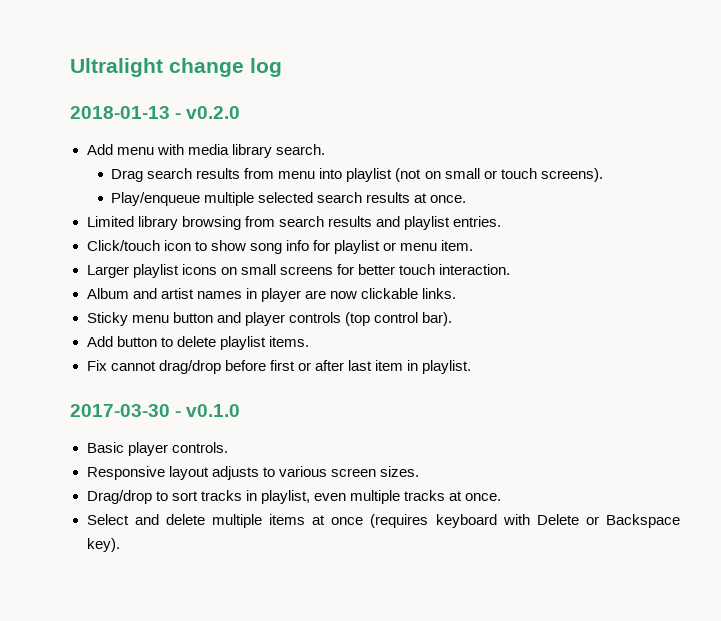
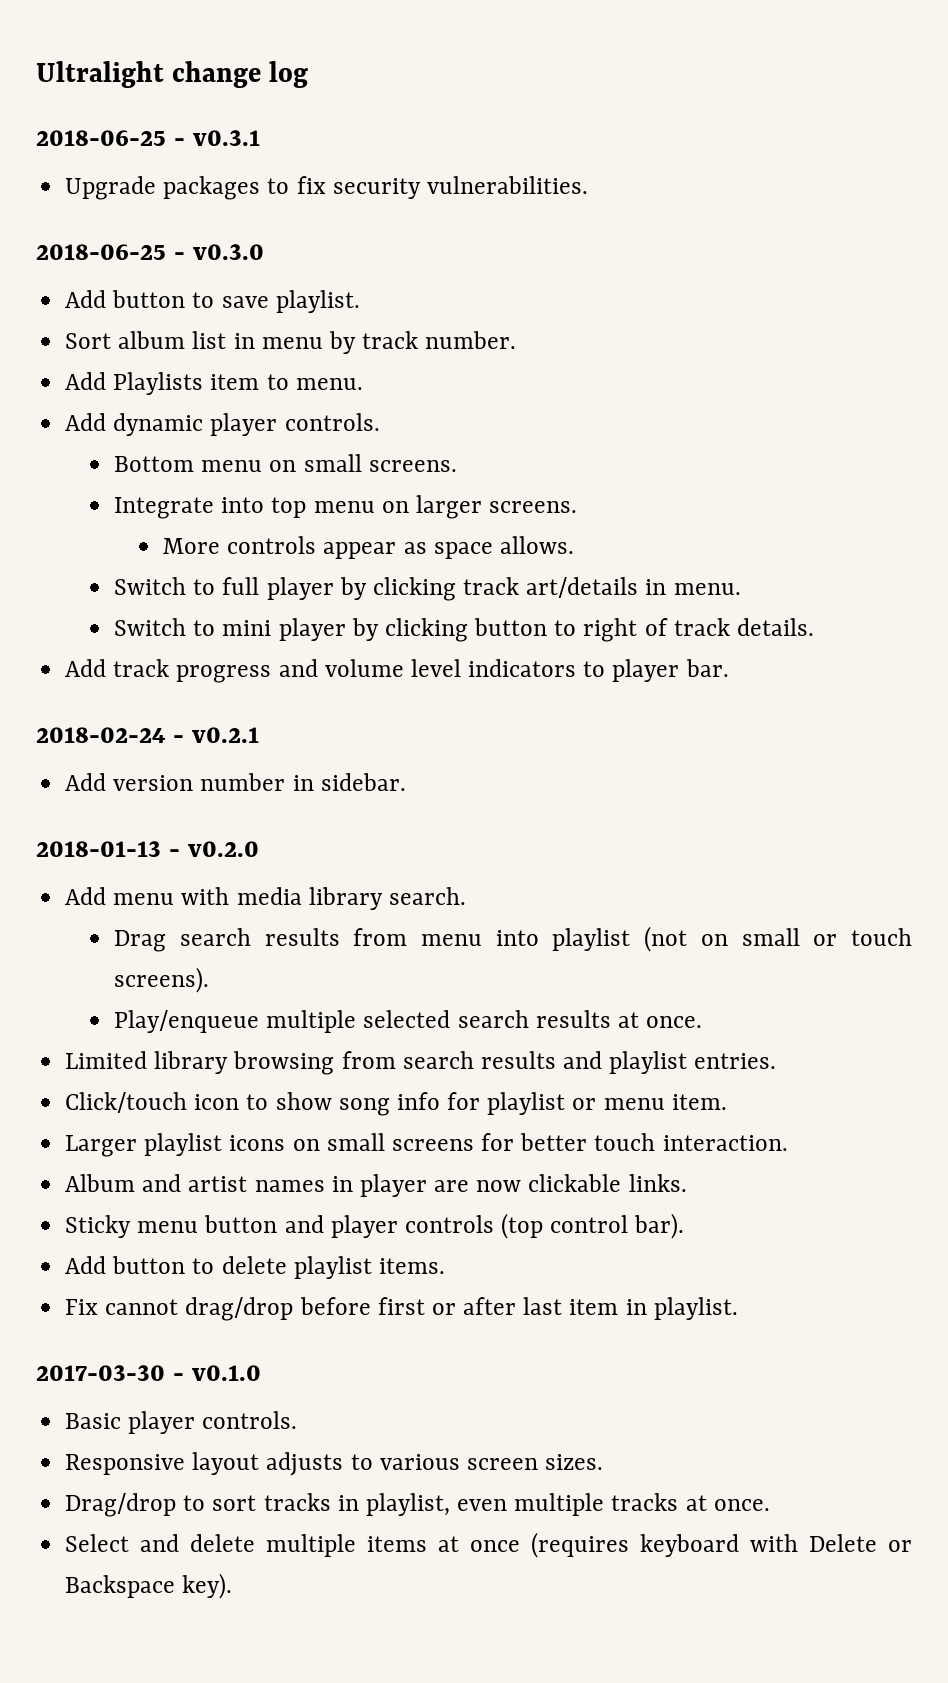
(282, 67) none -> [36,130,260,146] [65,176,588,200] [36,244,264,260] [65,290,360,313] [65,331,517,354] [65,372,363,395] [65,413,380,436] [114,454,457,472] [114,495,578,519] [163,536,574,559] [114,577,741,601] [114,618,814,642] [65,659,729,683] [36,727,259,743] [65,773,406,791] // 2018-06-25 - v0.3.1 // Upgrade packages to fix security vulnerabilities. // 2018-06-25 - v0.3.0 // Add button to save playlist. // Sort album list in menu by track number. // Add Playlists item to menu. // Add dynamic player controls. // Bottom menu on small screens. // Integrate into top menu on larger screens. // More controls appear as space allows. // Switch to full player by clicking track art/details in menu. // Switch to mini player by clicking button to right of track details. // Add track progress and volume level indicators to player bar. // 2018-02-24 - v0.2.1 // Add version number in sidebar.

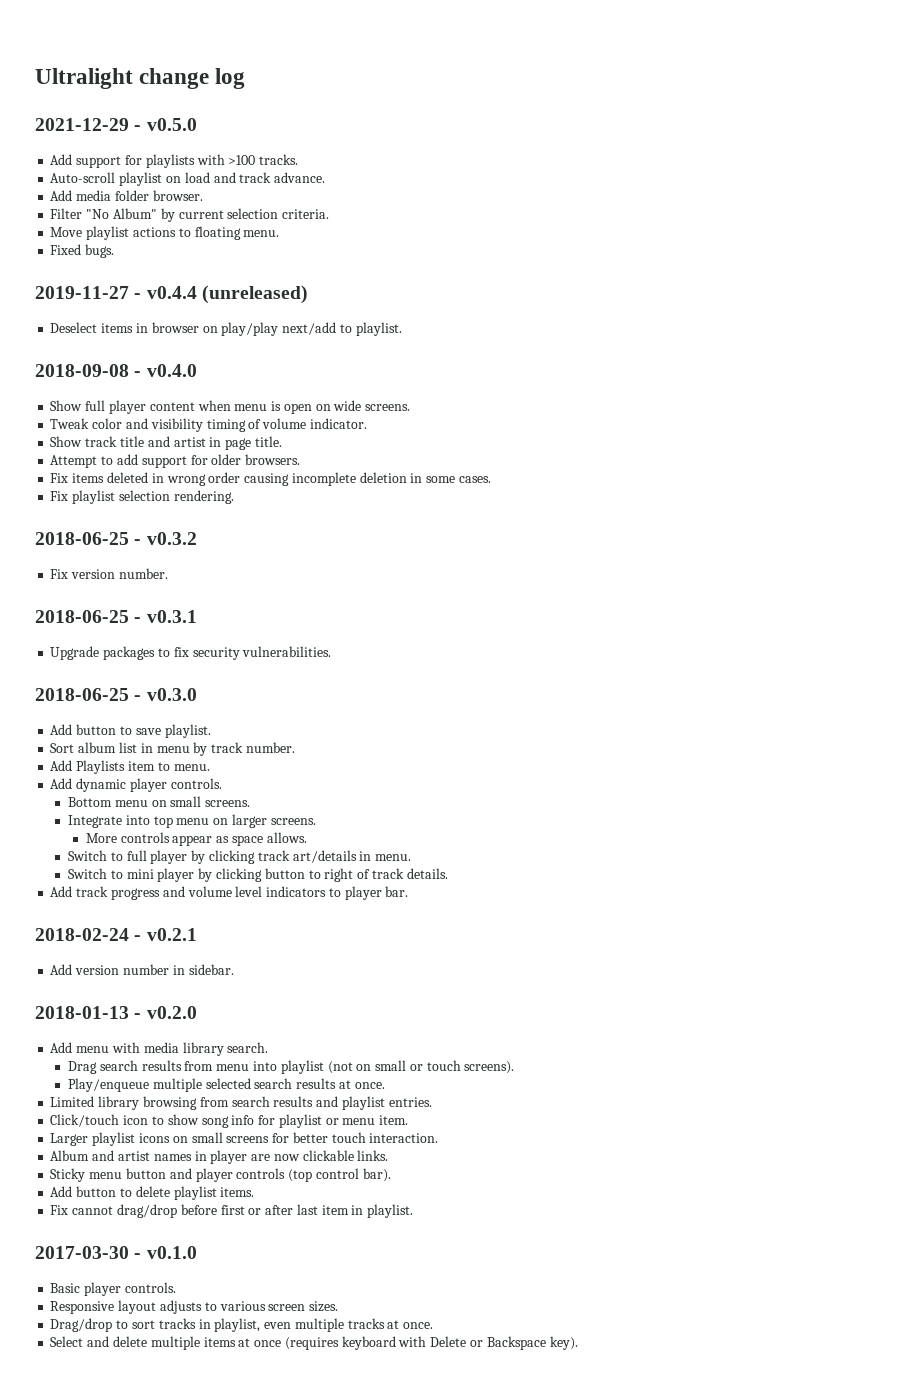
(309, 74) none -> [35,118,197,131] [50,154,299,168] [50,172,326,186] [50,190,203,201] [50,208,330,222] [50,226,280,240] [50,244,115,258] [35,285,308,304] [50,322,402,336] [35,364,197,377] [50,400,411,414] [50,418,367,432] [50,436,282,450] [50,454,301,468] [50,472,491,486] [50,490,234,504] [35,532,197,545] [50,568,168,579] // 2021-12-29 - v0.5.0 // Add support for playlists with >100 tracks. // Auto-scroll playlist on load and track advance. // Add media folder browser. // Filter "No Album" by current selection criteria. // Move playlist actions to floating menu. // Fixed bugs. // 2019-11-27 - v0.4.4 (unreleased) // Deselect items in browser on play/play next/add to playlist. // 2018-09-08 - v0.4.0 // Show full player content when menu is open on wide screens. // Tweak color and visibility timing of volume indicator. // Show track title and artist in page title. // Attempt to add support for older browsers. // Fix items deleted in wrong order causing incomplete deletion in some cases. // Fix playlist selection rendering. // 2018-06-25 - v0.3.2 // Fix version number.

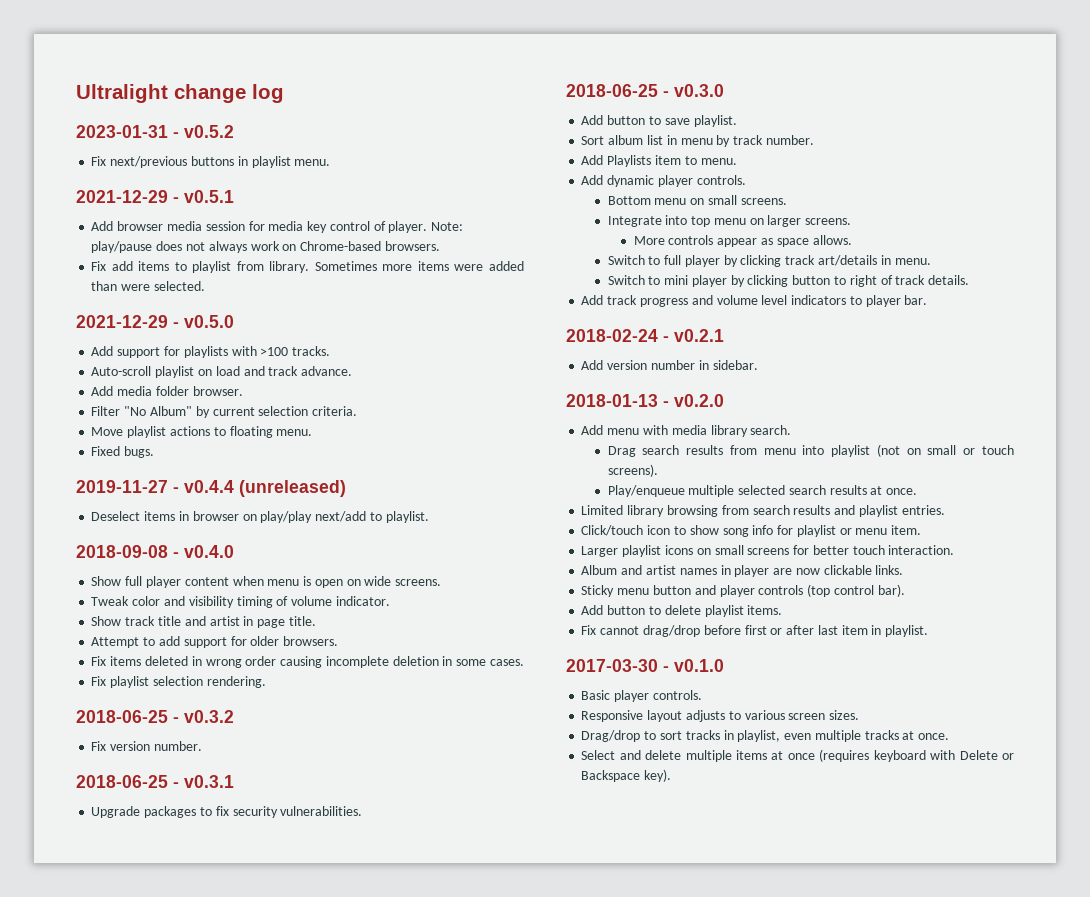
(246, 78) none -> [76,125,234,138] [91,156,331,168] [76,190,234,203] [91,221,464,233] [91,241,440,253] [91,261,524,273] [91,281,205,291] // 2023-01-31 - v0.5.2 // Fix next/previous buttons in playlist menu. // 2021-12-29 - v0.5.1 // Add browser media session for media key control of player. Note: play/pause does not always work on Chrome-based browsers. // Fix add items to playlist from library. Sometimes more items were added than were selected.

